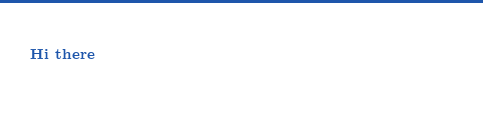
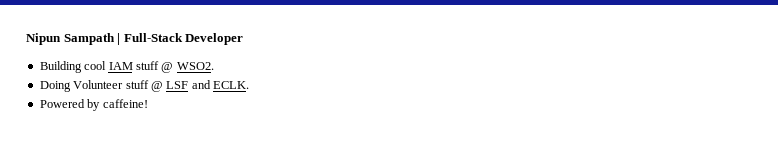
[30,49,95,59] Hi there -> [26,33,244,45] [39,61,214,73] [39,80,249,92] [39,99,148,111] Nipun Sampath | Full-Stack Developer // Building cool IAM stuff @ WSO2. // Doing Volunteer stuff @ LSF and ECLK. // Powered by caffeine!

